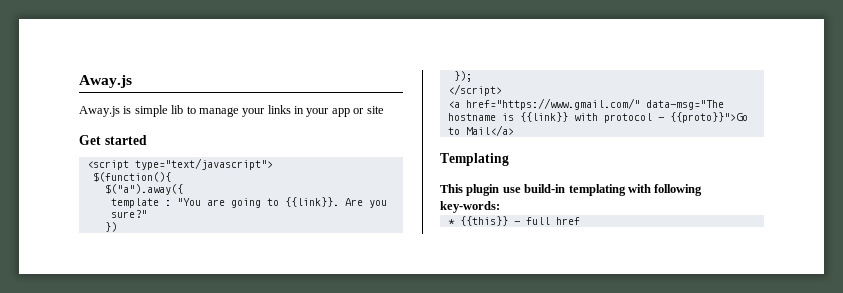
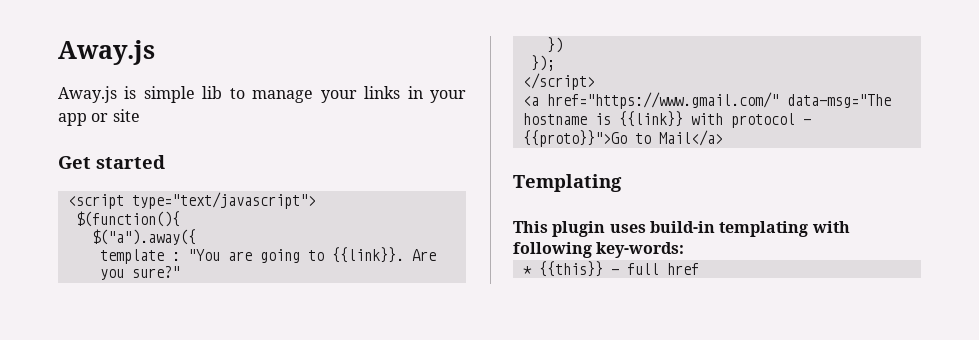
[502,187,521,193] use -> [609,224,646,233] uses

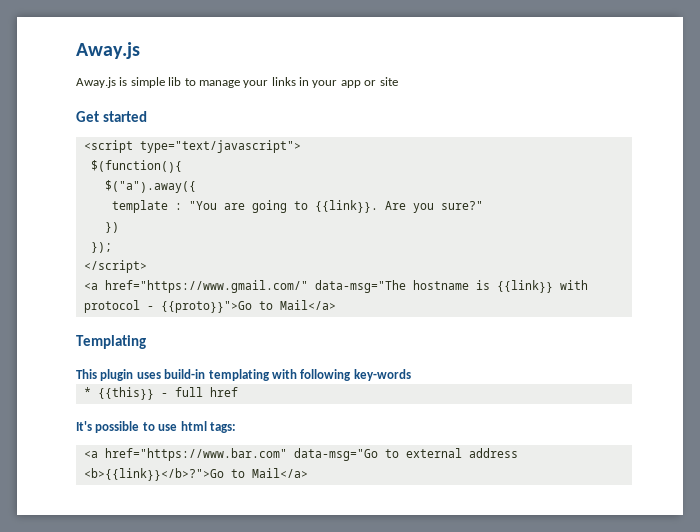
[596,242,685,258] key-words: -> [353,369,411,381] key-words
(699, 269) none -> [76,421,236,433] [83,448,518,461] [83,468,308,481] // It's possible to use html tags: // <a href="https://www.bar.com" data-msg="Go to external address <b>{{link}}</b>?">Go to Mail</a>

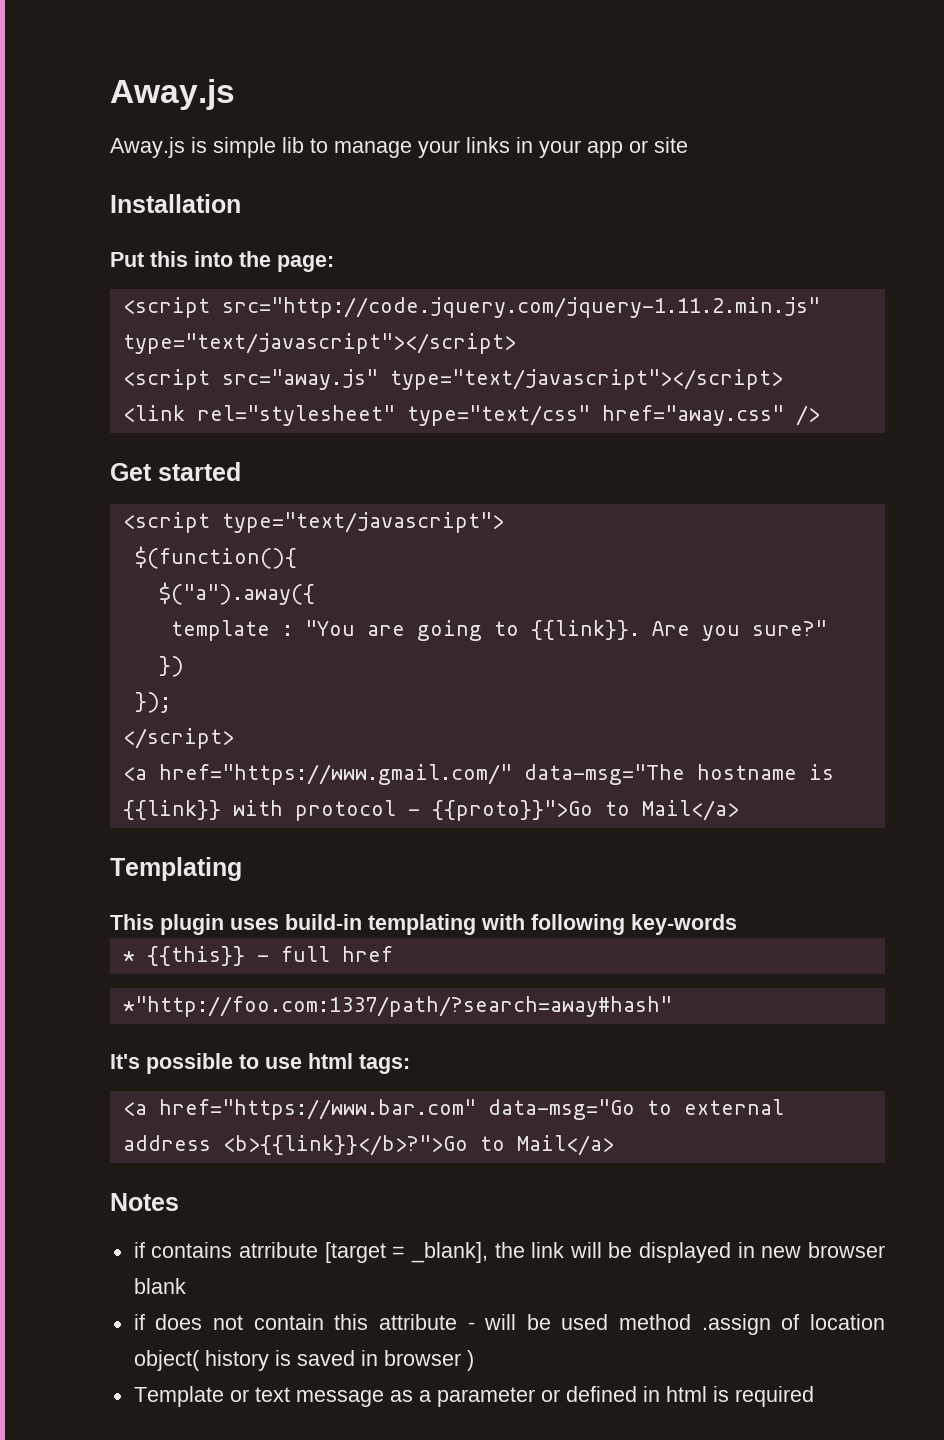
(398, 81) none -> [110,194,241,213] [110,251,334,272] [122,297,820,318] [122,333,516,354] [122,369,783,390] [122,405,820,426] // Installation // Put this into the page: // <script src="http://code.jquery.com/jquery-1.11.2.min.js" type="text/javascript"></script> // <script src="away.js" type="text/javascript"></script> // <link rel="stylesheet" type="text/css" href="away.css" />
(238, 392) none -> [122,996,672,1017] // *"http://foo.com:1337/path/?search=away#hash"
(308, 473) none -> [110,1193,179,1211] [133,1242,885,1263] [133,1278,186,1294] [133,1314,885,1335] [133,1350,474,1371] [133,1386,814,1407] // Notes // if contains atrribute [target = _blank], the link will be displayed in new browser blank // if does not contain this attribute - will be used method .assign of location object( history is saved in browser ) // Template or text message as a parameter or defined in html is required

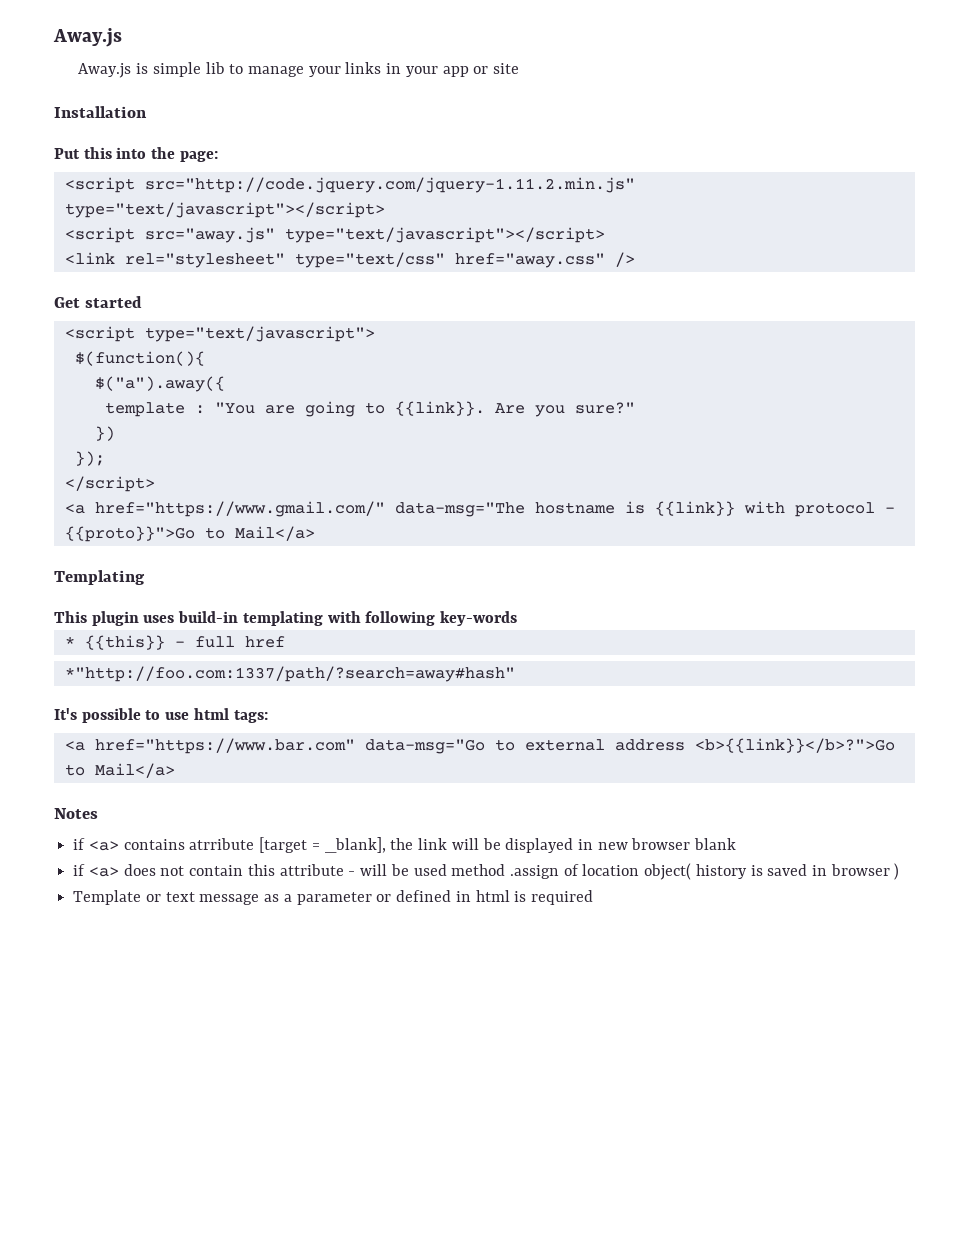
(145, 1250) none -> [88,841,119,851] <a>
(145, 1322) none -> [88,867,119,877] <a>

